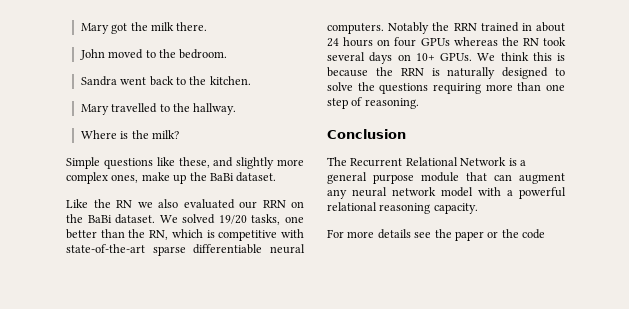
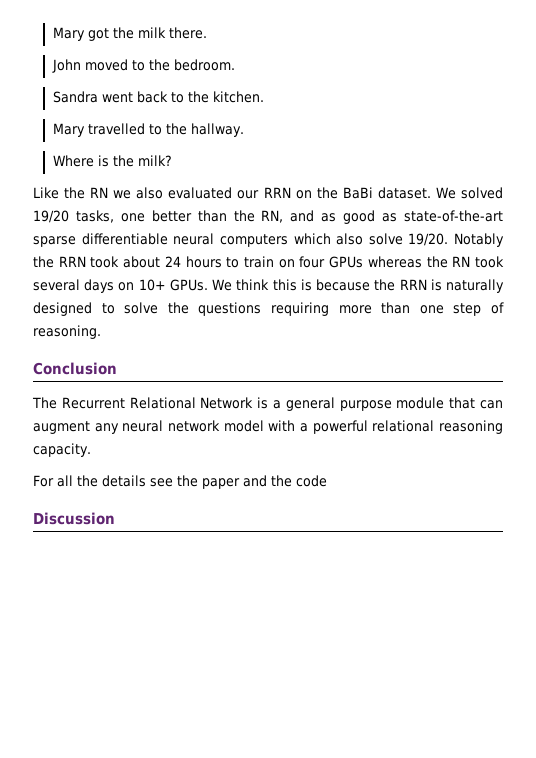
[66,157,304,169] [66,172,277,184] // Simple questions like these, and slightly more complex ones, make up the BaBi dataset. -> (172, 160) none
[171,229,304,241] [66,244,305,256] [327,23,384,34] which is competitive with state-of-the-art sparse differentiable neural computers. -> [290,210,504,224] [33,233,449,247] and as good as state-of-the-art sparse differentiable neural computers which also solve 19/20.
[480,22,532,32] trained in -> [90,256,120,268] took
(374, 42) none -> [226,256,274,268] to train
[347,231,375,238] more -> [57,475,98,487] all the
[487,231,499,238] or -> [243,475,267,487] and
(545, 234) none -> [33,512,115,525] // Discussion

